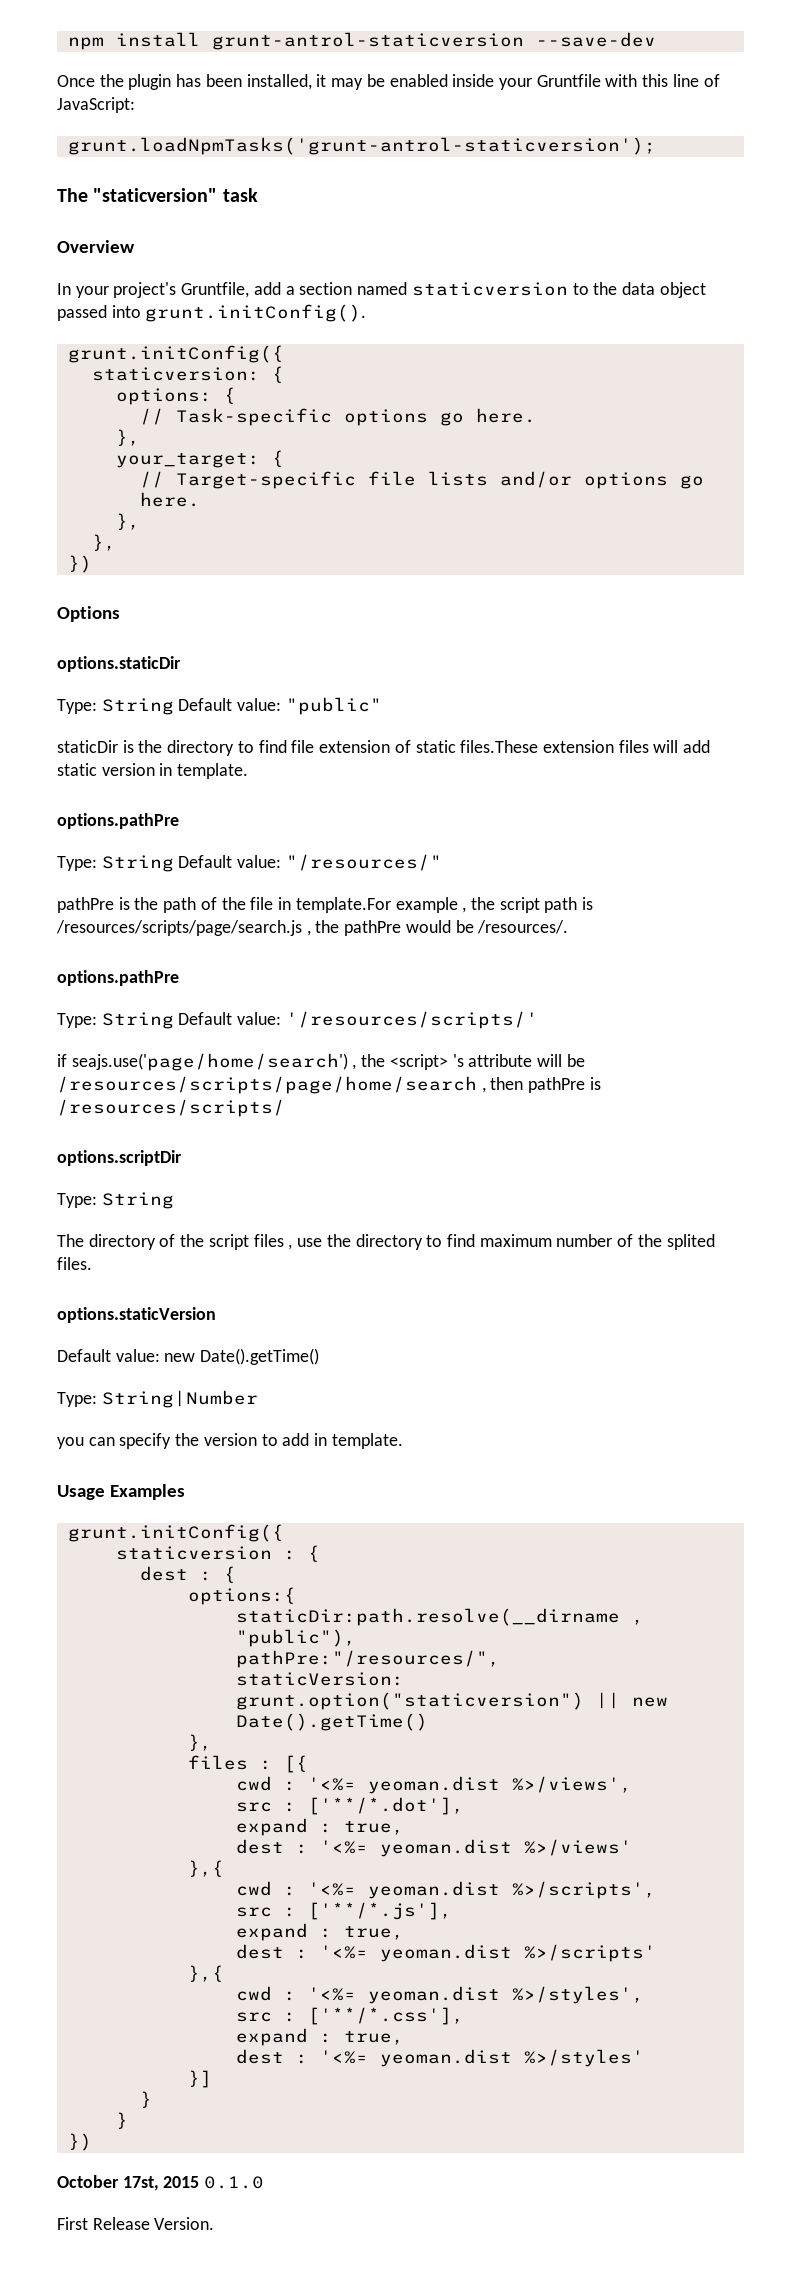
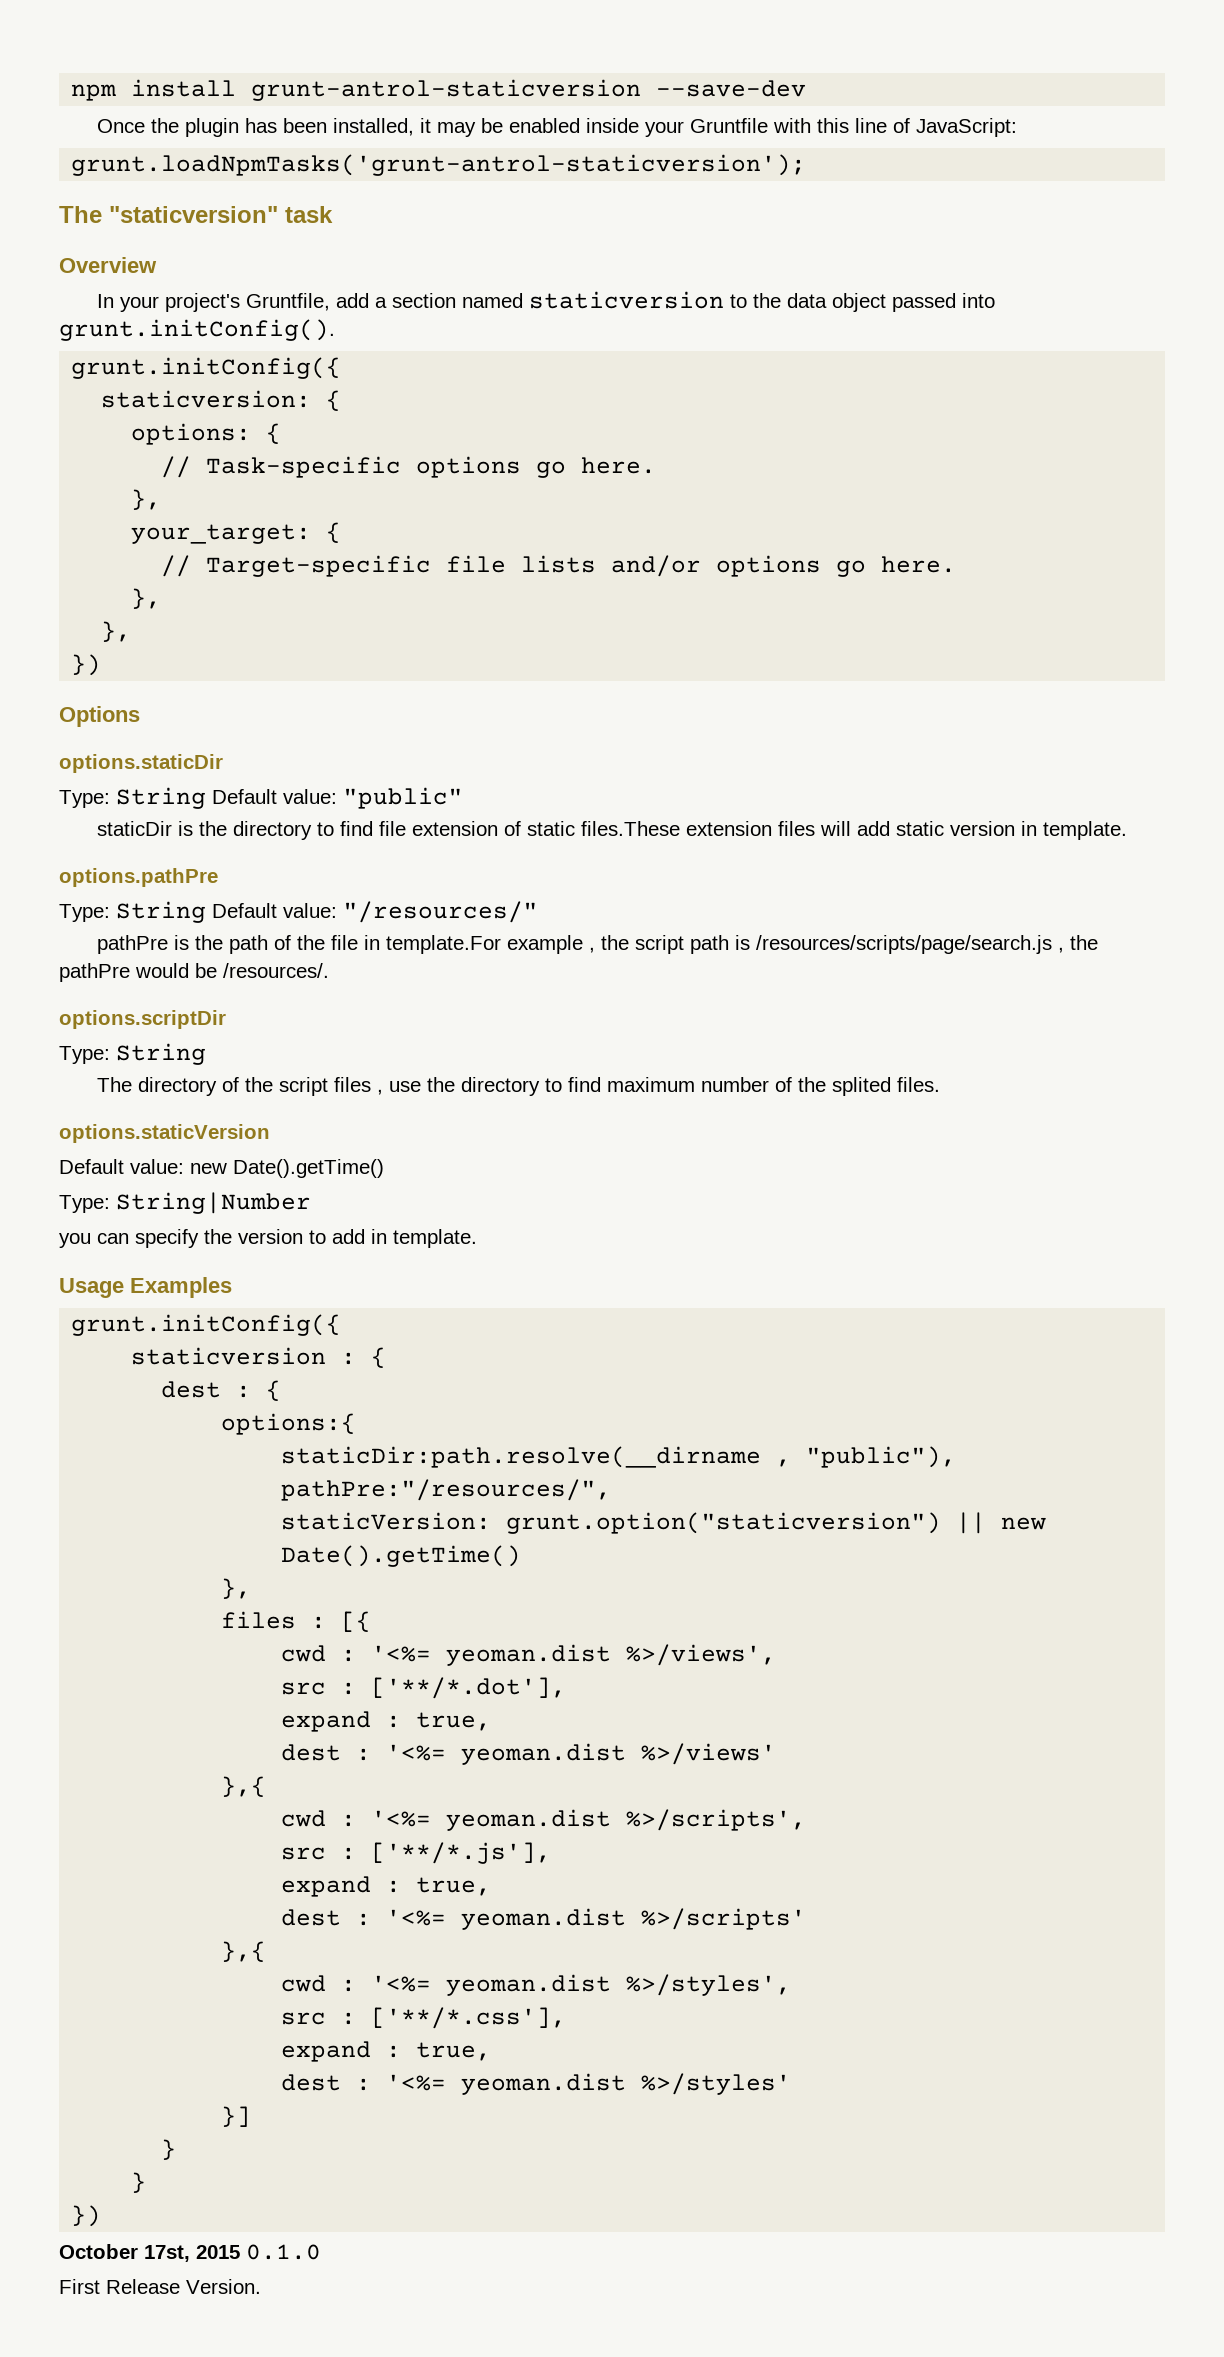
[57,970,179,986] [57,1011,538,1029] [57,1053,585,1071] [57,1076,601,1094] [57,1099,285,1117] // options.pathPre // Type: String Default value: '/resources/scripts/' // if seajs.use('page/home/search') , the <script> 's attribute will be /resources/scripts/page/home/search , then pathPre is /resources/scripts/ -> (329, 970) none

